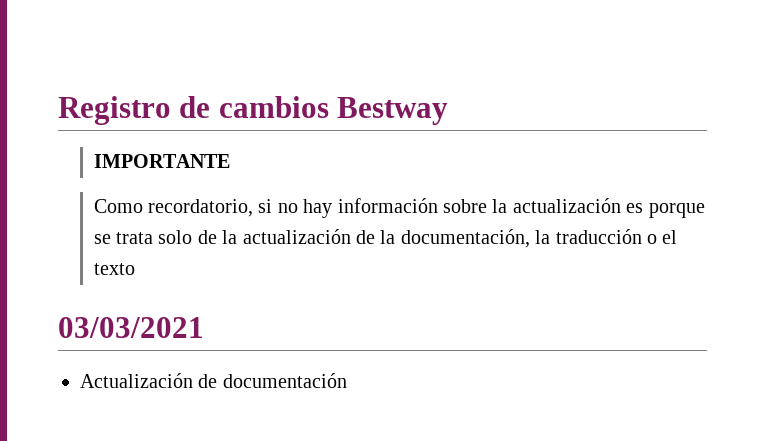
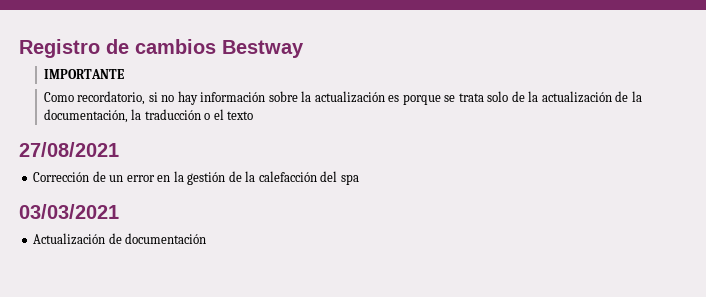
(135, 269) none -> [19,142,119,157] [33,171,359,185] // 27/08/2021 // Corrección de un error en la gestión de la calefacción del spa

